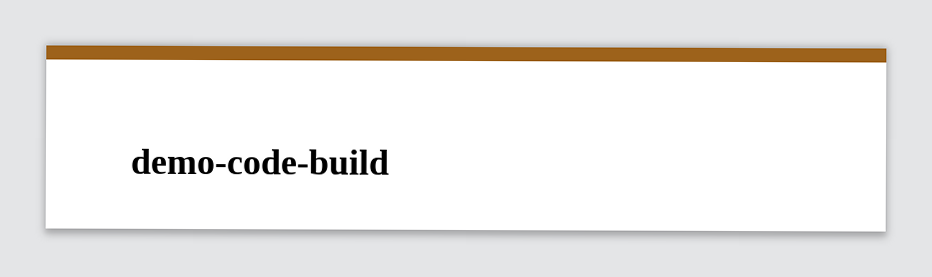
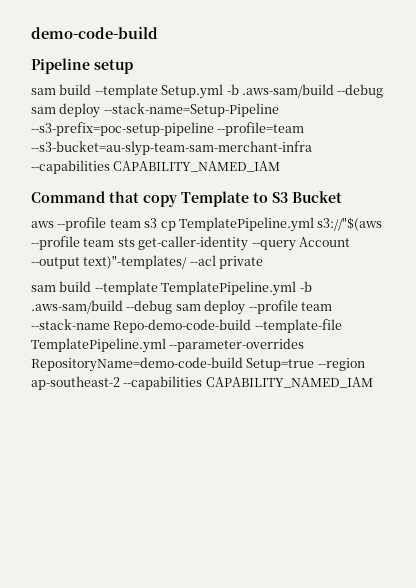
(389, 161) none -> [31,58,133,74] [31,84,384,99] [31,103,279,118] [31,122,305,136] [31,141,312,156] [31,160,281,174] [31,191,342,207] [31,217,383,232] [31,236,350,251] [31,255,264,269] [31,281,312,296] [31,300,332,315] [31,319,342,333] [31,338,305,353] [31,357,365,372] [31,376,373,390] // Pipeline setup // sam build --template Setup.yml -b .aws-sam/build --debug sam deploy --stack-name=Setup-Pipeline --s3-prefix=poc-setup-pipeline --profile=team --s3-bucket=au-slyp-team-sam-merchant-infra --capabilities CAPABILITY_NAMED_IAM // Command that copy Template to S3 Bucket // aws --profile team s3 cp TemplatePipeline.yml s3://"$(aws --profile team sts get-caller-identity --query Account --output text)"-templates/ --acl private // sam build --template TemplatePipeline.yml -b .aws-sam/build --debug sam deploy --profile team --stack-name Repo-demo-code-build --template-file TemplatePipeline.yml --parameter-overrides RepositoryName=demo-code-build Setup=true --region ap-southeast-2 --capabilities CAPABILITY_NAMED_IAM

